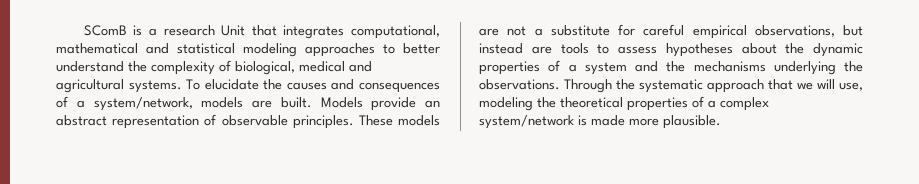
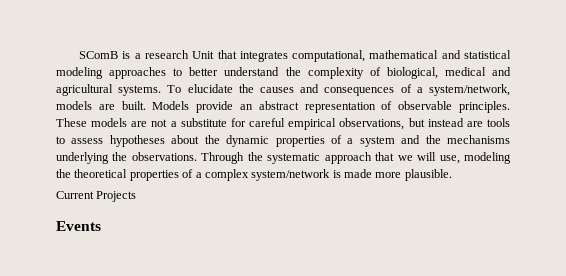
(721, 122) none -> [56,191,137,202] [56,221,101,231] // Current Projects // Events

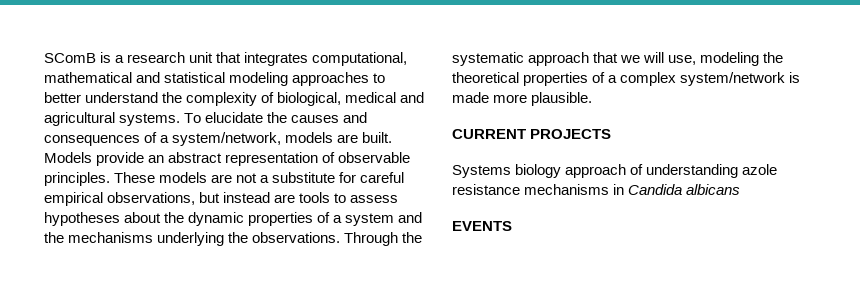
[192,51,215,59] Unit -> [189,52,214,63] unit
[56,191,137,202] [56,221,101,231] Current Projects // Events -> [452,129,612,139] [452,164,778,178] [452,184,741,195] [452,221,512,231] CURRENT PROJECTS // Systems biology approach of understanding azole resistance mechanisms in Candida albicans // EVENTS

